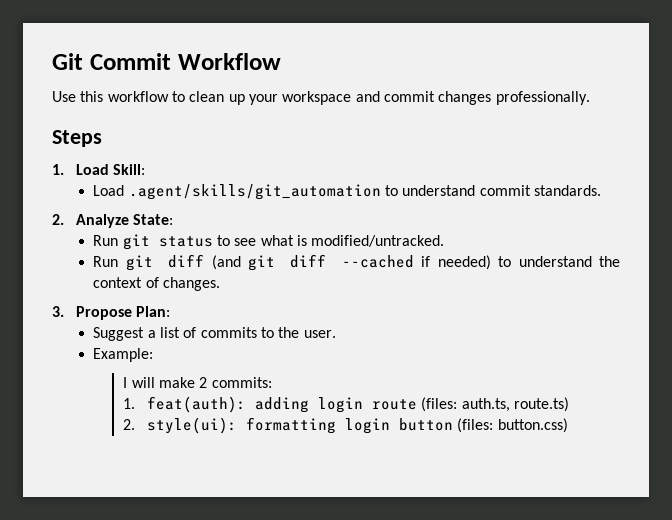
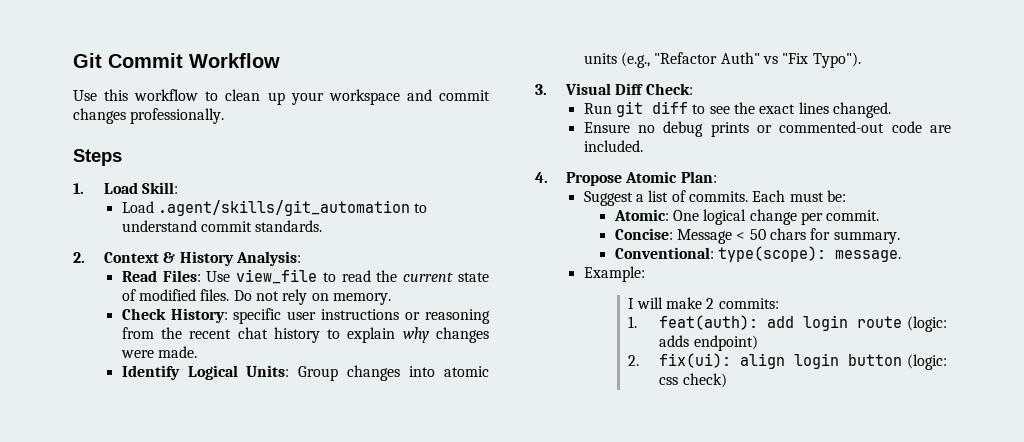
[75,214,174,228] [93,234,445,250] [93,254,620,271] [93,277,220,291] [52,306,132,320] Analyze State: // Run git status to see what is modified/untracked. // Run git diff (and git diff --cached if needed) to understand the context of changes. // 3. Propose -> [104,251,302,266] [121,269,489,284] [121,289,391,305] [121,308,490,324] [121,327,489,343] [120,346,198,358] [121,365,489,381] [583,52,861,68] [535,83,693,95] [583,101,891,118] [583,121,951,137] [583,140,643,152] [535,171,678,186] Context & History Analysis: // Read Files: Use view_file to read the current state of modified files. Do not rely on memory. // Check History: specific user instructions or reasoning from the recent chat history to explain why changes were made. // Identify Logical Units: Group changes into atomic units (e.g., "Refactor Auth" vs "Fix Typo"). // 3. Visual Diff Check: // Run git diff to see the exact lines changed. // Ensure no debug prints or commented-out code are included. // 4. Propose Atomic
[200,327,336,338] commits to the user. -> [688,190,846,202] [613,209,880,225] [614,228,900,244] [614,246,902,262] commits. Each must be: // Atomic: One logical change per commit. // Concise: Message < 50 chars for summary. // Conventional: type(scope): message.
[255,397,310,413] adding -> [767,316,795,328] add
[421,397,569,412] [123,417,568,434] (files: auth.ts, route.ts) // 2. style(ui): formatting login button (files: button.css) -> [906,316,947,332] [659,335,758,351] [628,353,947,370] [659,373,727,388] (logic: adds endpoint) // 2. fix(ui): align login button (logic: css check)

